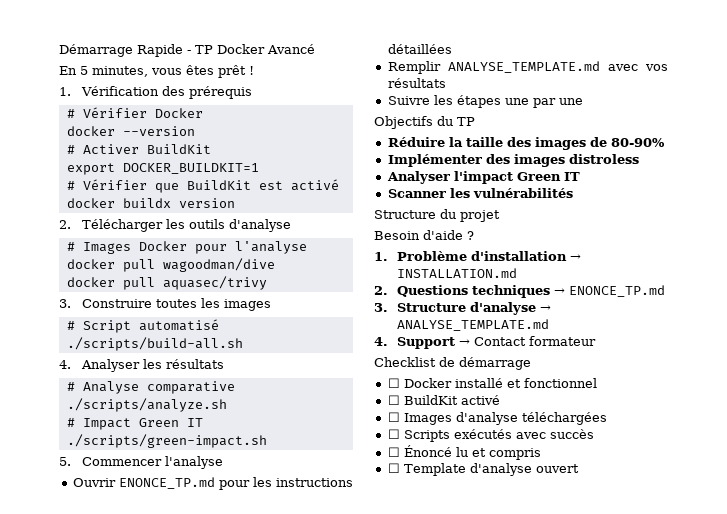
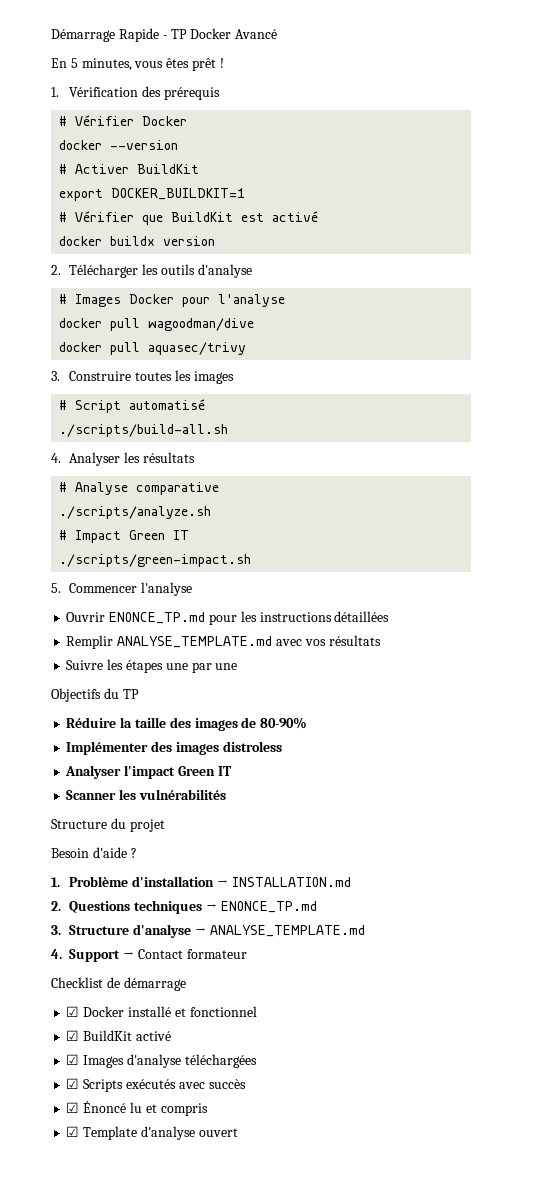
[387,378,400,388] ☐ -> [66,1006,80,1017] ☑
[387,395,400,405] ☐ -> [66,1030,80,1041] ☑
[387,412,400,422] ☐ -> [66,1054,80,1065] ☑
[387,429,400,439] ☐ -> [66,1078,80,1089] ☑
[387,447,400,457] ☐ -> [66,1102,80,1113] ☑
[387,463,400,473] ☐ -> [66,1126,80,1137] ☑

